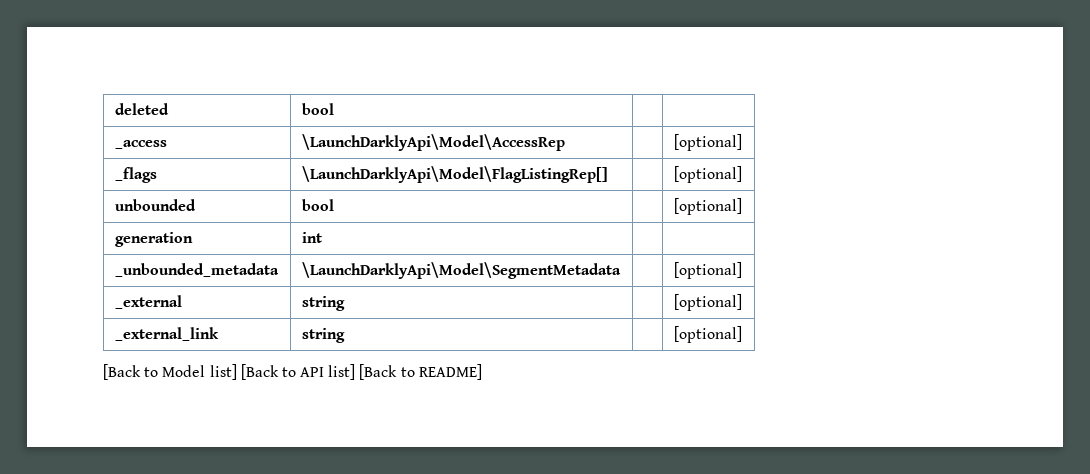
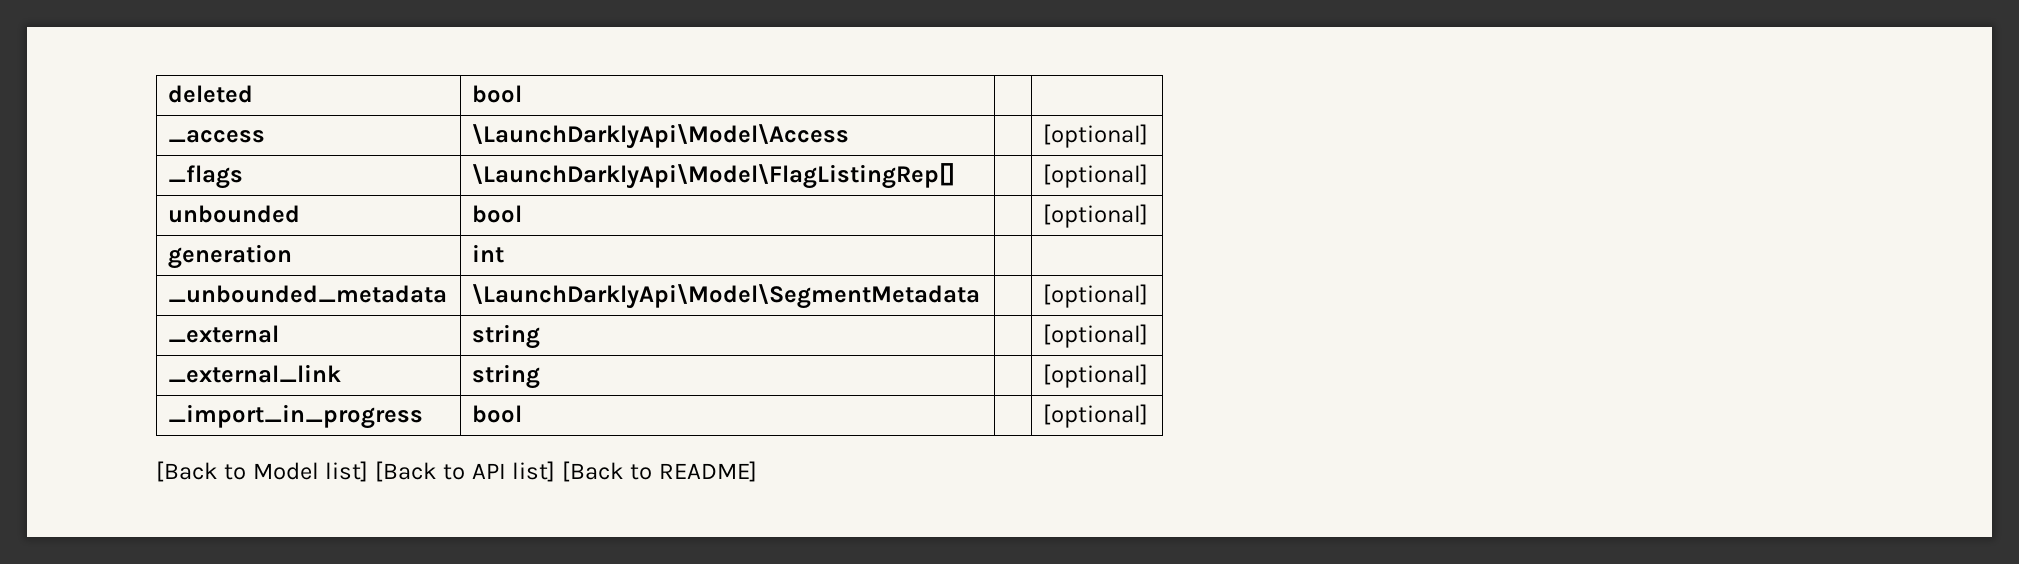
[301,134,565,151] \LaunchDarklyApi\Model\AccessRep -> [472,124,850,149] \LaunchDarklyApi\Model\Access
(742, 334) none -> [168,404,424,429] [472,405,523,423] [1043,404,1149,428] // _import_in_progress | bool | | [optional]

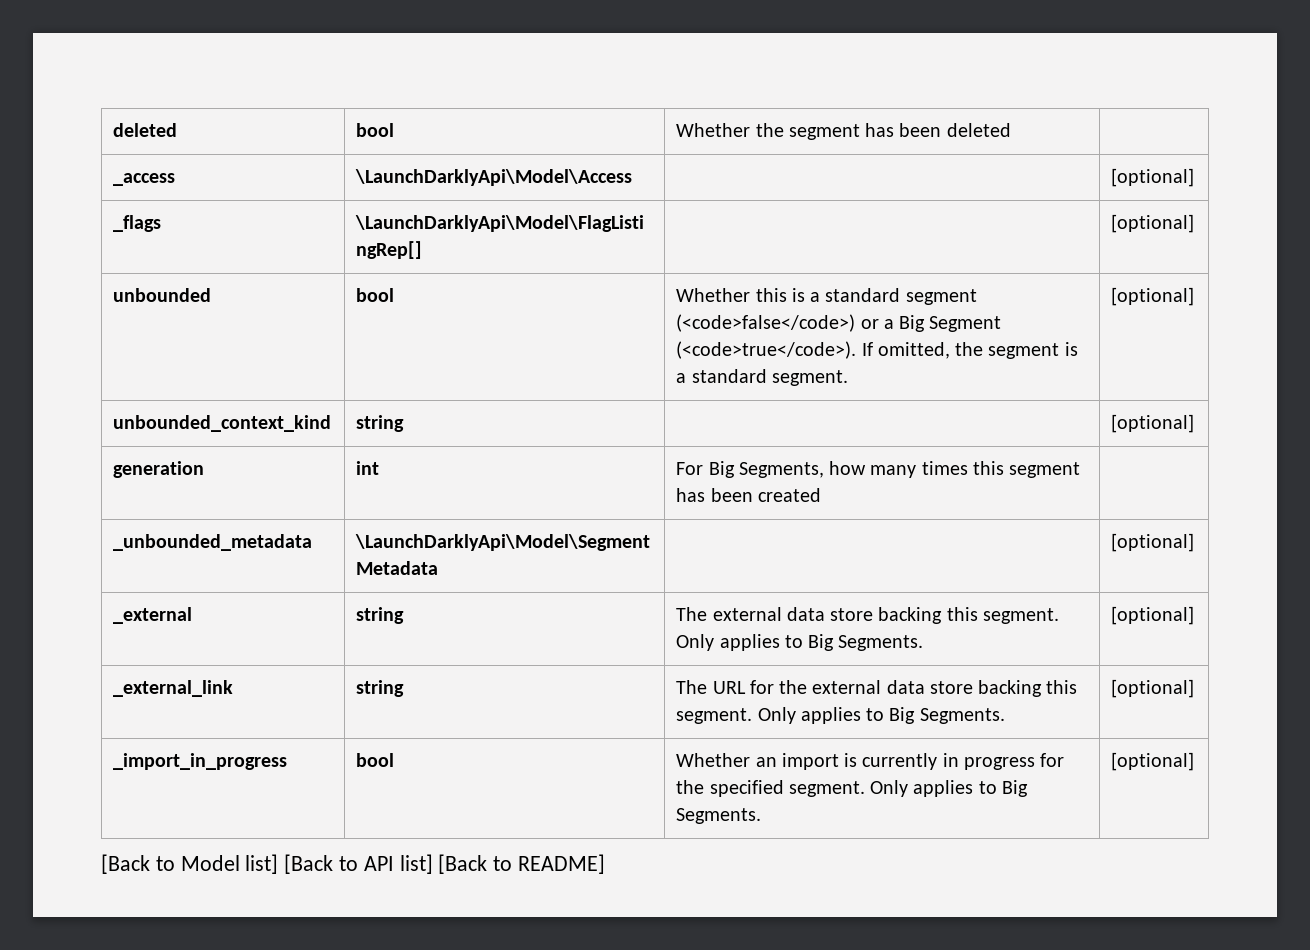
(523, 94) none -> [676,123,1011,140] Whether the segment has been deleted
[1043,204,1149,228] [168,244,293,269] [472,244,505,263] | [optional] // generation | int | -> [676,288,977,305] [676,314,1002,332] [676,341,1078,359] [676,369,848,386] [1111,287,1195,306] [113,415,332,432] [356,415,405,432] [1111,414,1195,433] [113,461,205,478] [356,461,380,475] [676,461,1081,478] [676,488,821,502] Whether this is a standard segment (<code>false</code>) or a Big Segment (<code>true</code>). If omitted, the segment is a standard segment. | [optional] // unbounded_context_kind | string | | [optional] // generation | int | For Big Segments, how many times this segment has been created
[1043,324,1149,348] [168,364,342,383] [472,364,541,389] [1043,364,1149,388] [168,404,424,429] [472,405,523,423] | [optional] // _external_link | string | | [optional] // _import_in_progress | bool | -> [676,607,1059,624] [676,634,924,651] [1111,606,1195,625] [113,680,234,697] [356,680,405,697] [676,680,1078,697] [676,707,1005,724] [1111,679,1195,698] [113,753,288,770] [356,753,395,767] [676,753,1065,770] [676,780,1028,797] [676,808,762,824] The external data store backing this segment. Only applies to Big Segments. | [optional] // _external_link | string | The URL for the external data store backing this segment. Only applies to Big Segments. | [optional] // _import_in_progress | bool | Whether an import is currently in progress for the specified segment. Only applies to Big Segments.

